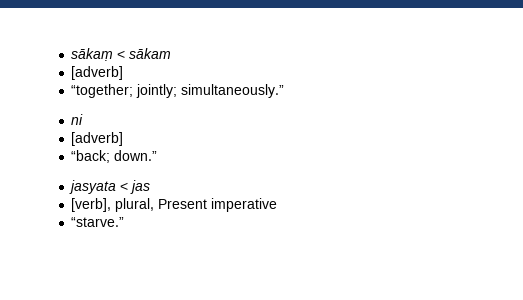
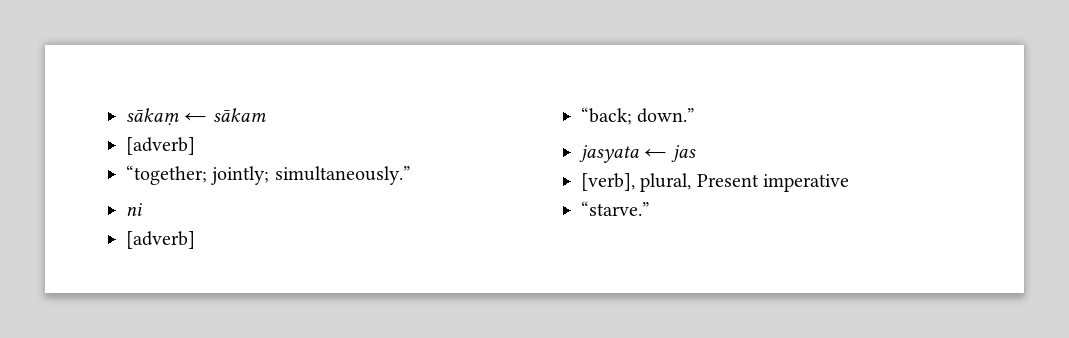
[117,50,126,59] < -> [184,112,208,122] ←
[120,182,129,191] < -> [644,148,668,158] ←

